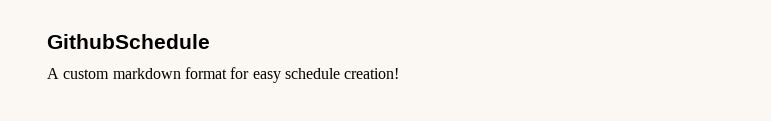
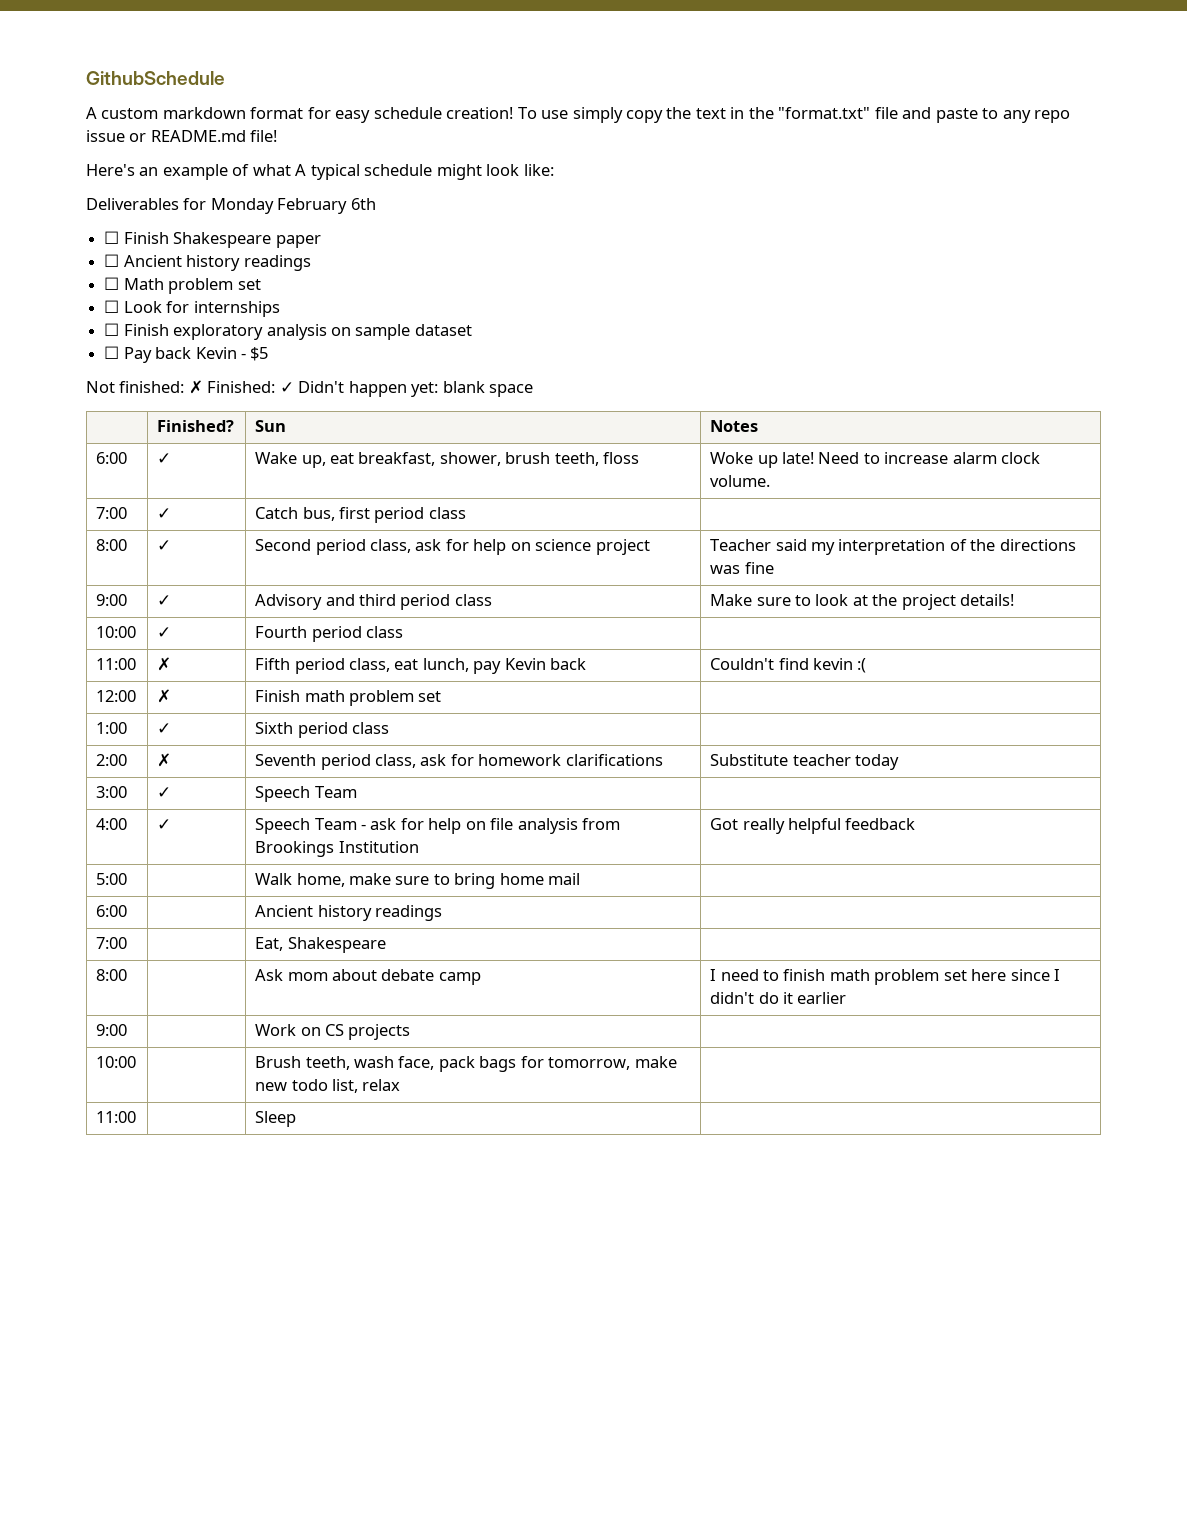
(400, 73) none -> [517,107,1071,123] [86,130,278,142] [86,164,554,180] [86,198,376,214] [104,231,321,248] [104,254,311,271] [104,277,261,294] [104,300,280,317] [104,323,472,340] [104,346,269,363] [86,380,534,397] [157,420,235,432] [255,420,287,432] [710,420,759,432] [96,452,128,464] [157,453,172,464] [255,452,640,468] [710,452,1041,468] [710,475,771,487] [96,507,128,519] [157,508,172,519] [255,507,466,523] [96,539,128,551] [157,540,172,551] [255,539,650,555] [710,539,1076,555] [710,562,774,574] [96,594,128,606] [157,595,172,606] [255,594,492,610] [710,594,1015,610] [96,626,137,638] [157,627,172,638] [255,626,403,642] [96,658,137,670] [157,657,172,671] [255,658,587,674] [710,658,867,673] [96,690,137,702] [157,689,172,703] [255,690,442,706] [96,722,128,734] [157,723,172,734] [255,722,389,738] [96,754,128,766] [157,753,172,767] [255,754,663,770] [710,754,899,770] [96,786,128,798] [157,787,172,798] [255,786,357,802] [96,818,128,830] [157,819,172,830] [255,818,621,834] [255,841,419,857] [710,818,916,834] [96,873,128,885] [255,873,581,889] [96,905,128,917] [255,905,442,921] [96,937,128,949] [255,937,386,953] [96,969,128,981] [255,969,481,985] [710,969,1061,985] [710,992,847,1004] [96,1024,128,1036] [255,1024,411,1040] [96,1056,137,1068] [255,1056,677,1072] [255,1079,401,1093] [96,1111,137,1123] [255,1111,297,1127] To use simply copy the text in the "format.txt" file and paste to any repo issue or README.md file! // Here's an example of what A typical schedule might look like: // Deliverables for Monday February 6th // ☐ Finish Shakespeare paper // ☐ Ancient history readings // ☐ Math problem set // ☐ Look for internships // ☐ Finish exploratory analysis on sample dataset // ☐ Pay back Kevin - $5 // Not finished: ✗ Finished: ✓ Didn't happen yet: blank space // | Finished? | Sun | Notes // 6:00 | ✓ | Wake up, eat breakfast, shower, brush teeth, floss | Woke up late! Need to increase alarm clock volume. // 7:00 | ✓ | Catch bus, first period class | // 8:00 | ✓ | Second period class, ask for help on science project | Teacher said my interpretation of the directions was fine // 9:00 | ✓ | Advisory and third period class | Make sure to look at the project details! // 10:00 | ✓ | Fourth period class | // 11:00 | ✗ | Fifth period class, eat lunch, pay Kevin back | Couldn't find kevin :( // 12:00 | ✗ | Finish math problem set | // 1:00 | ✓ | Sixth period class | // 2:00 | ✗ | Seventh period class, ask for homework clarifications | Substitute teacher today // 3:00 | ✓ | Speech Team | // 4:00 | ✓ | Speech Team - ask for help on file analysis from Brookings Institution | Got really helpful feedback // 5:00 | | Walk home, make sure to bring home mail | // 6:00 | | Ancient history readings | // 7:00 | | Eat, Shakespeare | // 8:00 | | Ask mom about debate camp | I need to finish math problem set here since I didn't do it earlier // 9:00 | | Work on CS projects | // 10:00 | | Brush teeth, wash face, pack bags for tomorrow, make new todo list, relax | // 11:00 | | Sleep |

